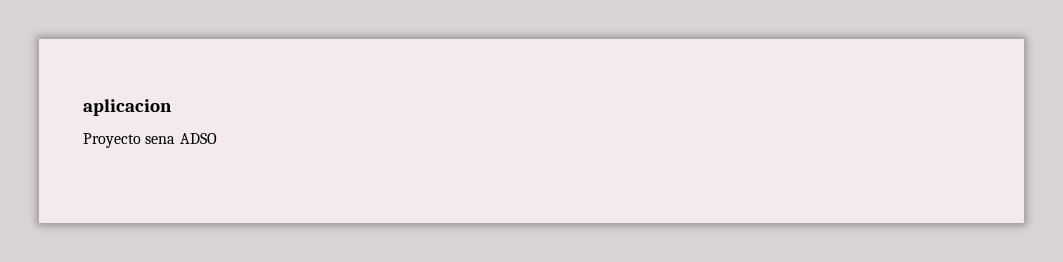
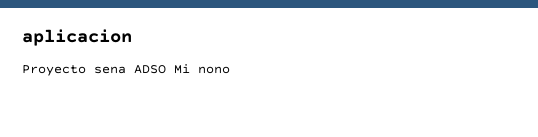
(217, 138) none -> [174,64,230,74] Mi nono

